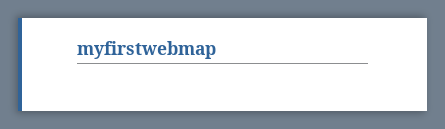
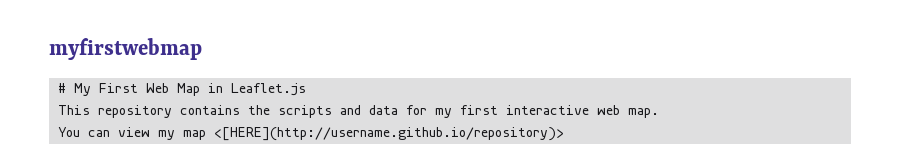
(216, 50) none -> [58,83,307,96] [58,105,660,118] [58,127,565,141] // # My First Web Map in Leaflet.js // This repository contains the scripts and data for my first interactive web map. // You can view my map <[HERE](http://username.github.io/repository)>

